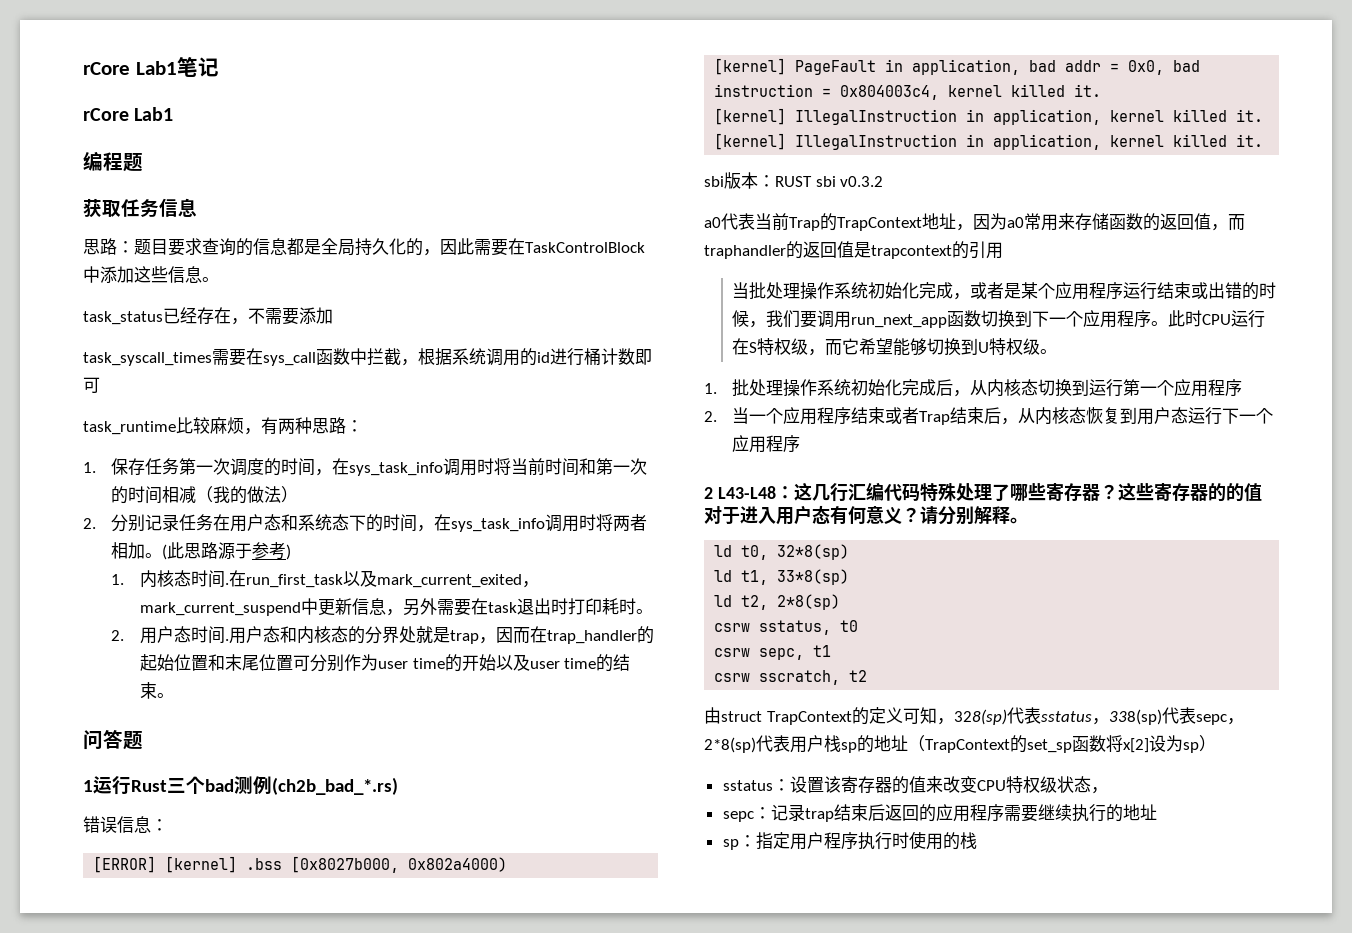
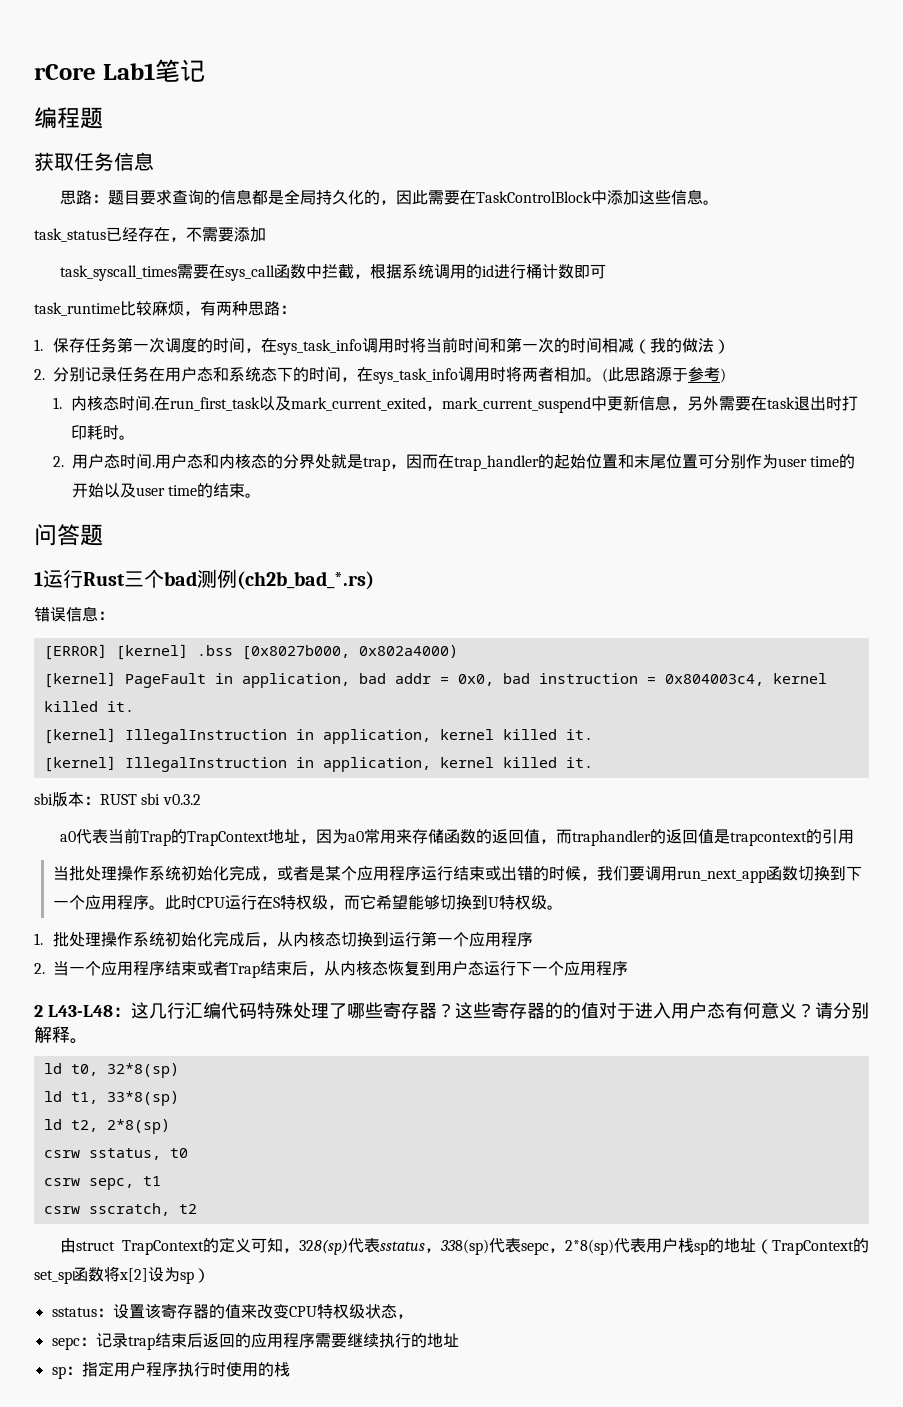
[83,107,174,121] // rCore Lab1 -> (205, 70) none

